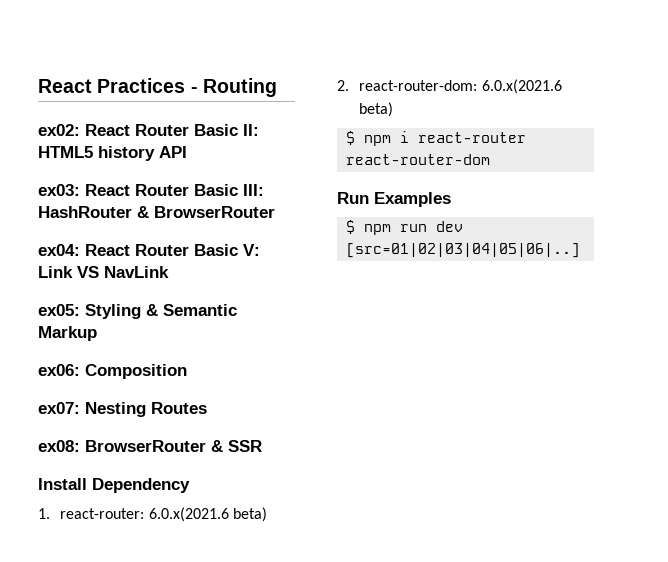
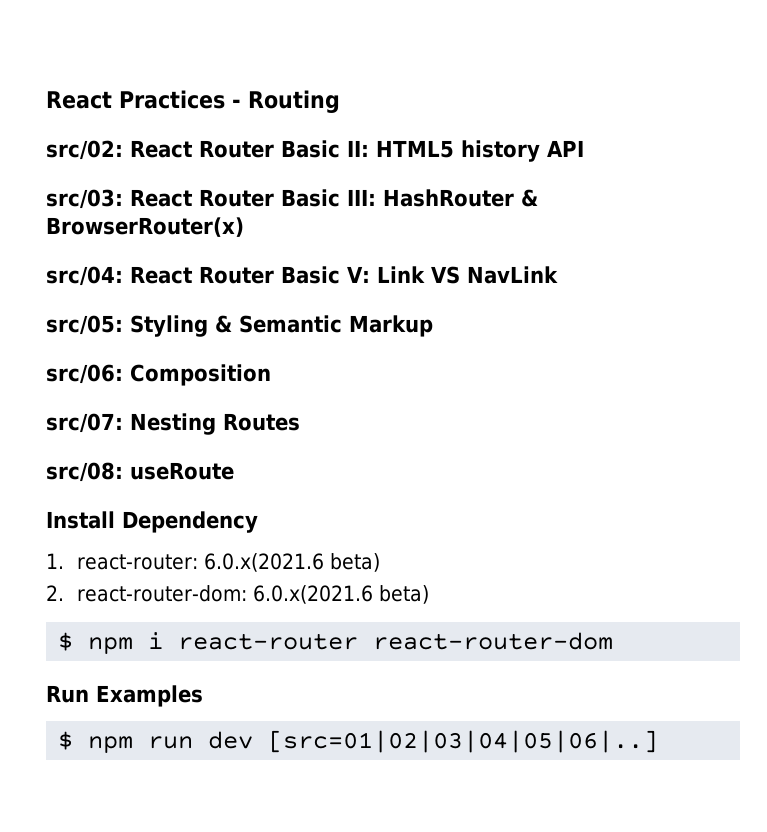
[38,124,80,136] ex02: -> [46,140,123,160] src/02:
[38,184,80,196] ex03: -> [46,189,123,209] src/03:
[154,206,275,218] [38,244,80,256] BrowserRouter // ex04: -> [46,217,244,237] [46,266,123,286] BrowserRouter(x) // src/04:
[38,304,80,316] ex05: -> [46,315,123,335] src/05:
[38,364,80,376] ex06: -> [46,364,123,384] src/06:
[38,402,80,414] ex07: -> [46,413,123,433] src/07:
[38,440,262,452] ex08: BrowserRouter & SSR -> [46,462,234,482] src/08: useRoute

